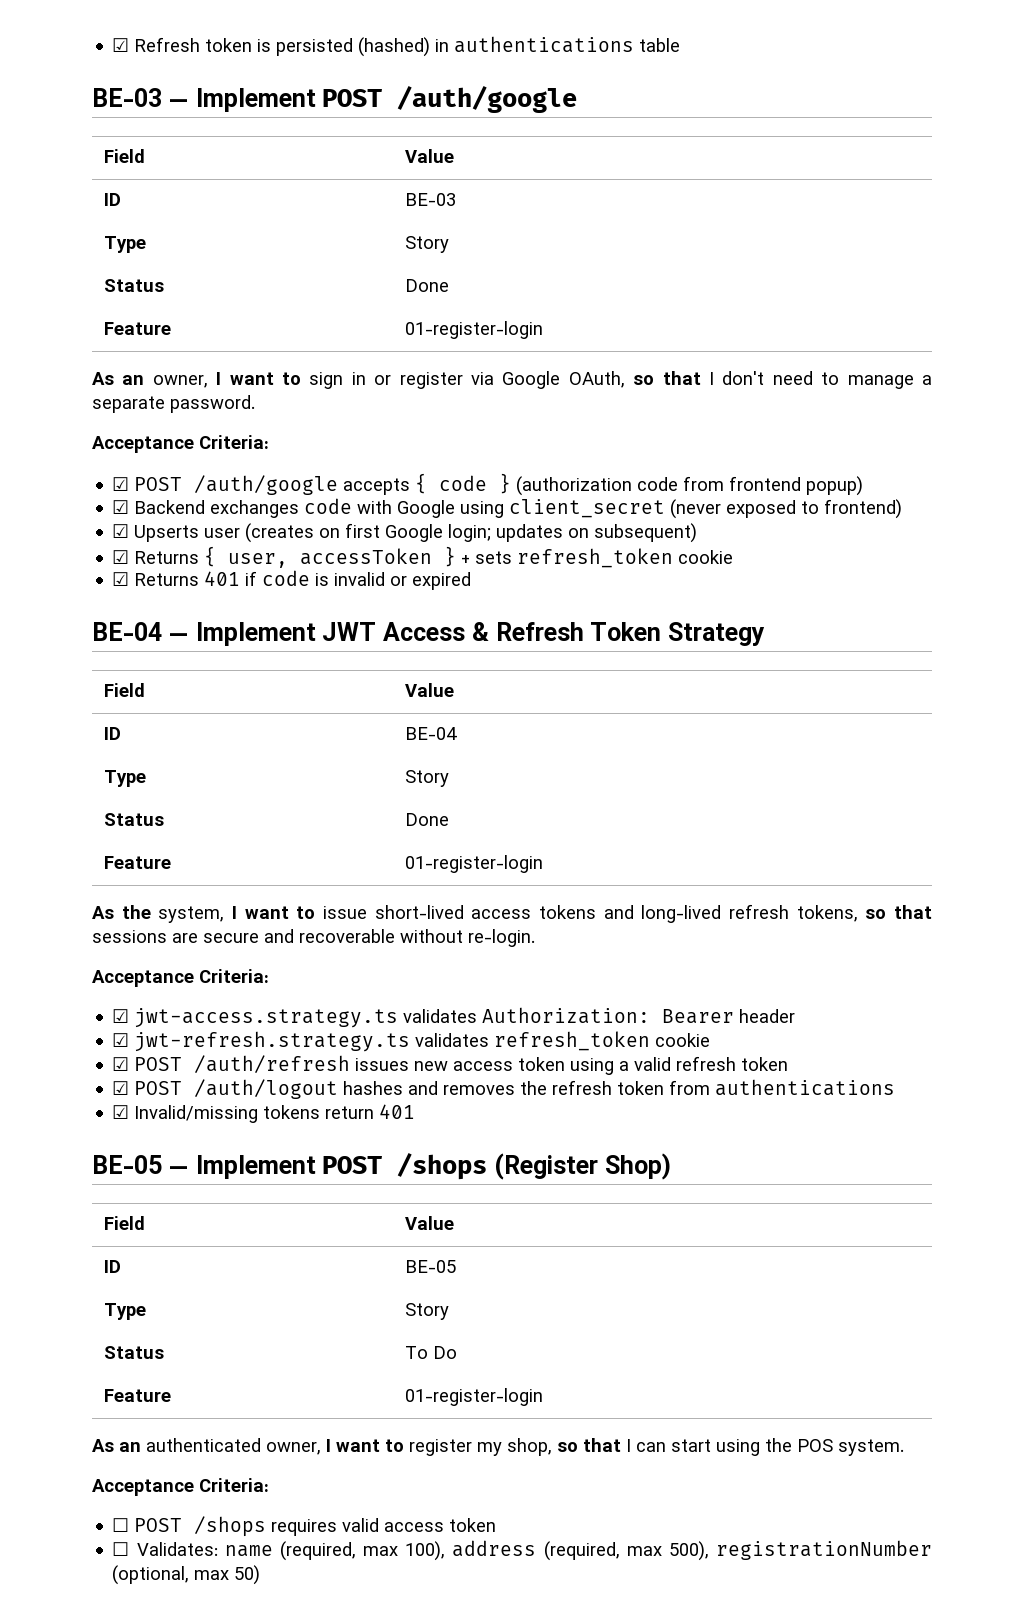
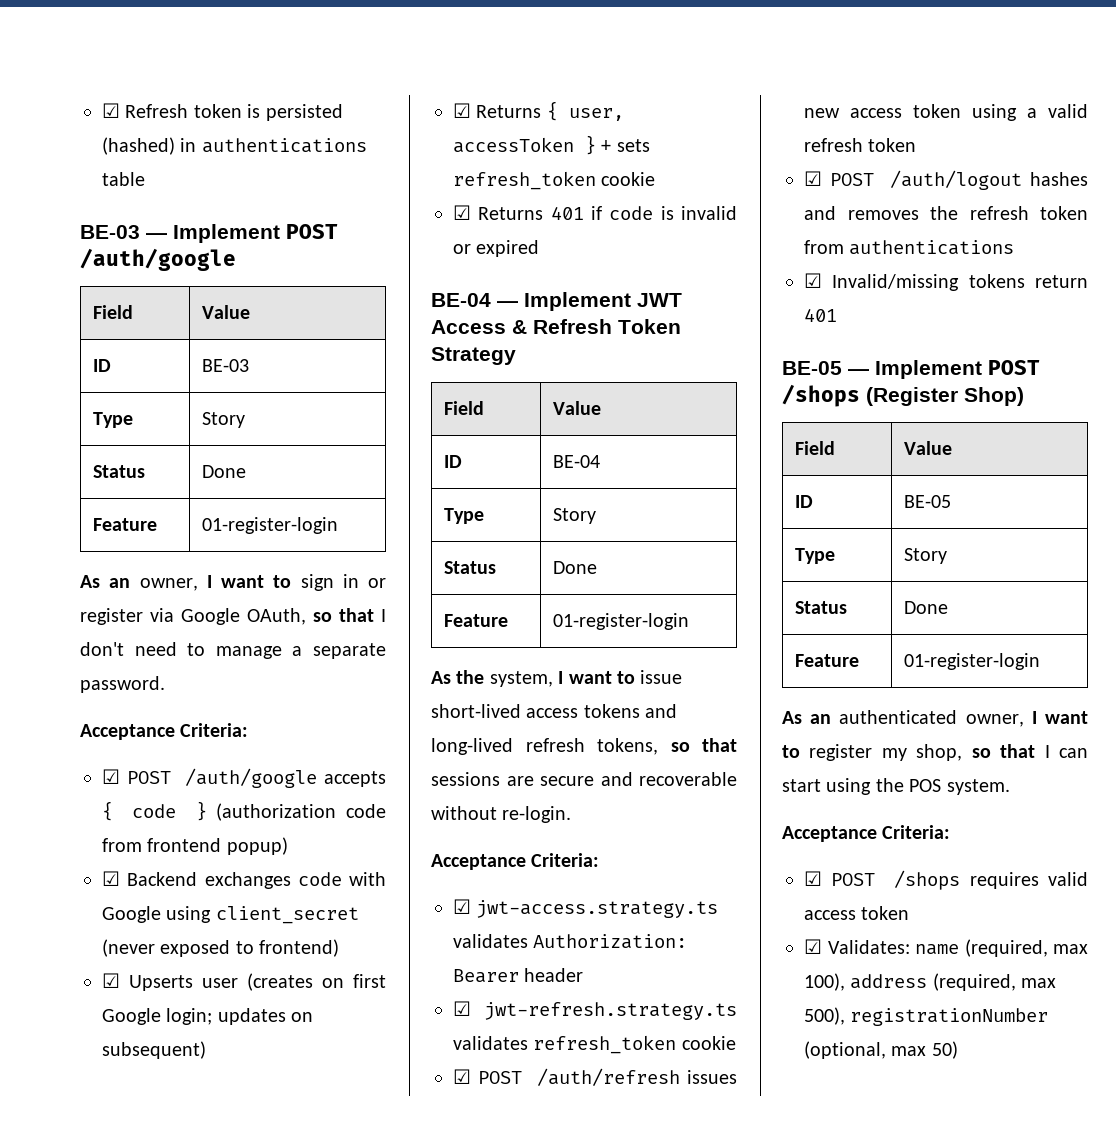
[404,1346,457,1359] To Do -> [903,601,948,614] Done
[112,1518,130,1532] ☐ -> [804,871,822,886] ☑
[112,1542,130,1556] ☐ -> [804,939,822,954] ☑

